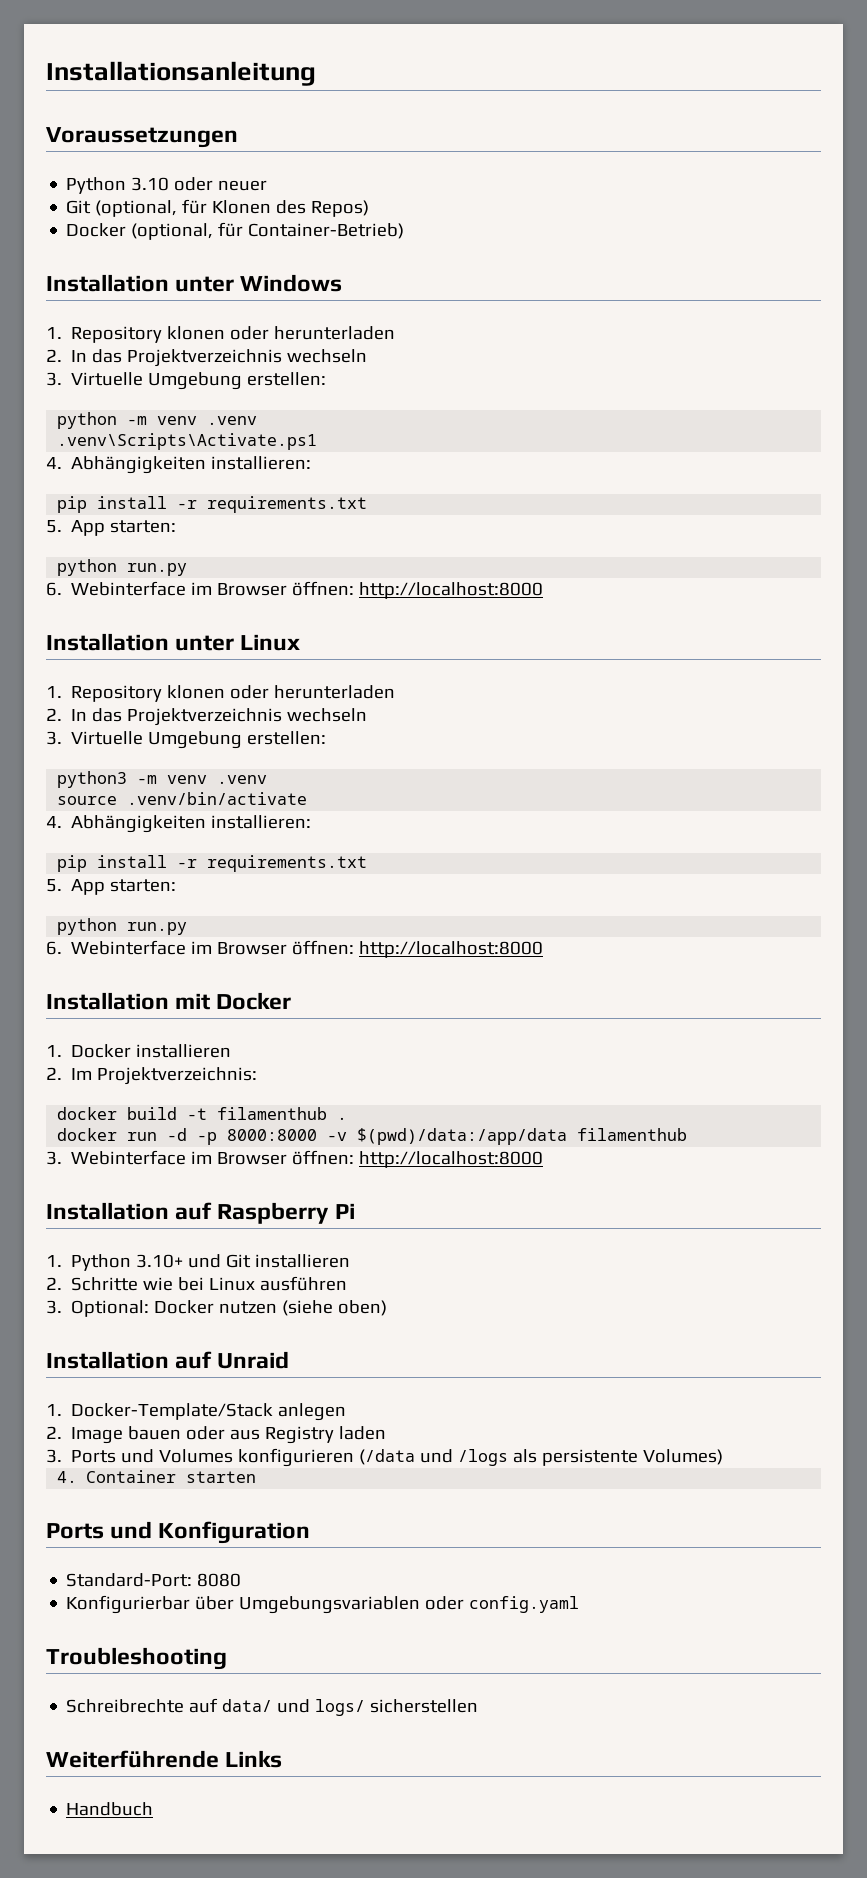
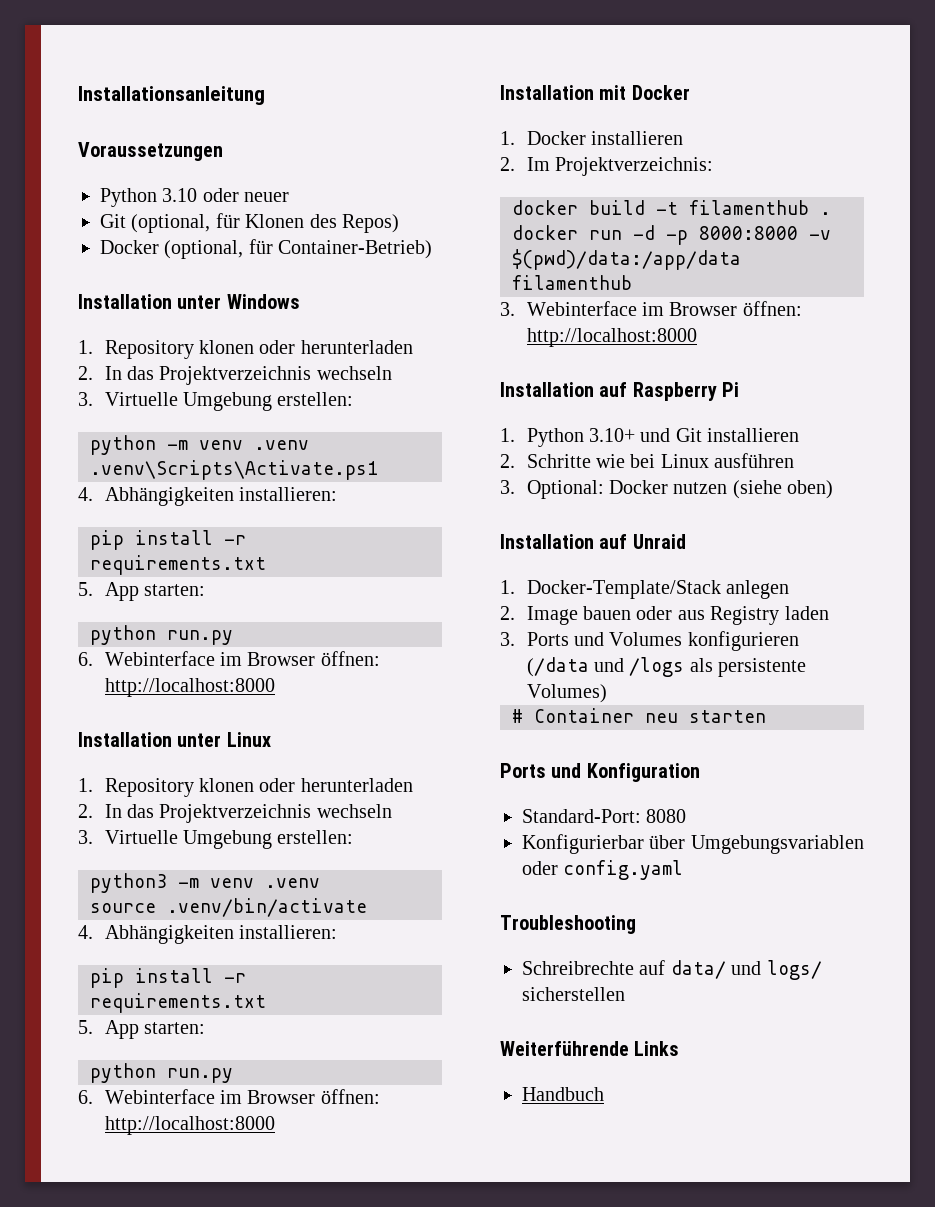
[57,1470,177,1483] 4. Container -> [512,708,678,723] # Container neu

